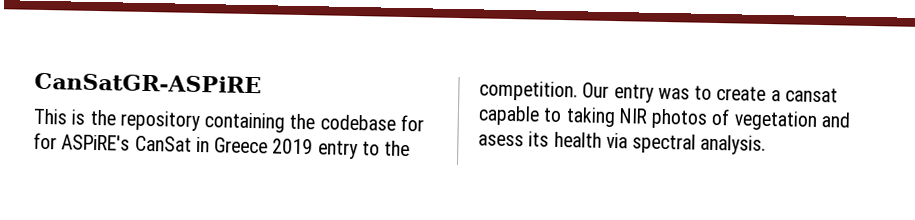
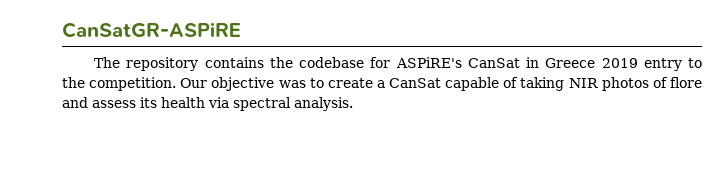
[33,108,286,133] This is the repository containing -> [94,57,264,71] The repository contains
[33,132,57,150] for -> (391, 62) none
[613,84,654,103] entry -> [211,77,275,91] objective
[784,87,838,103] [478,105,563,126] cansat capable to -> [389,77,519,91] CanSat capable of
[733,110,851,131] [478,134,524,147] vegetation and asess -> [669,77,702,88] [62,97,136,108] flore and assess

